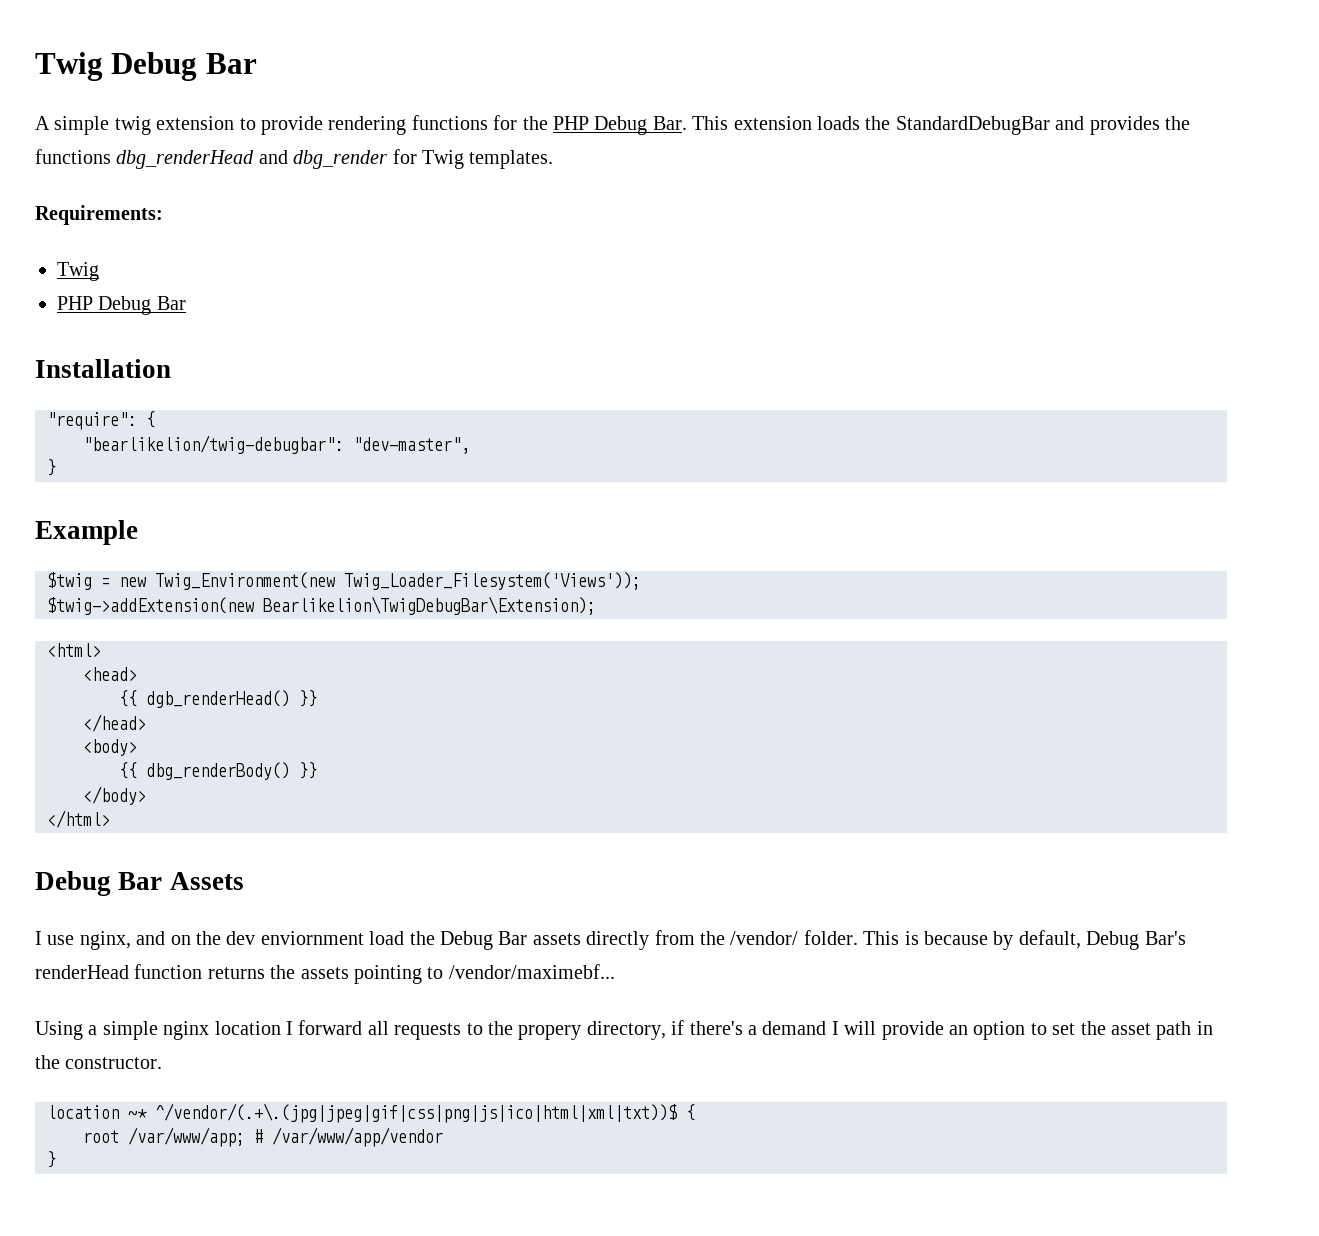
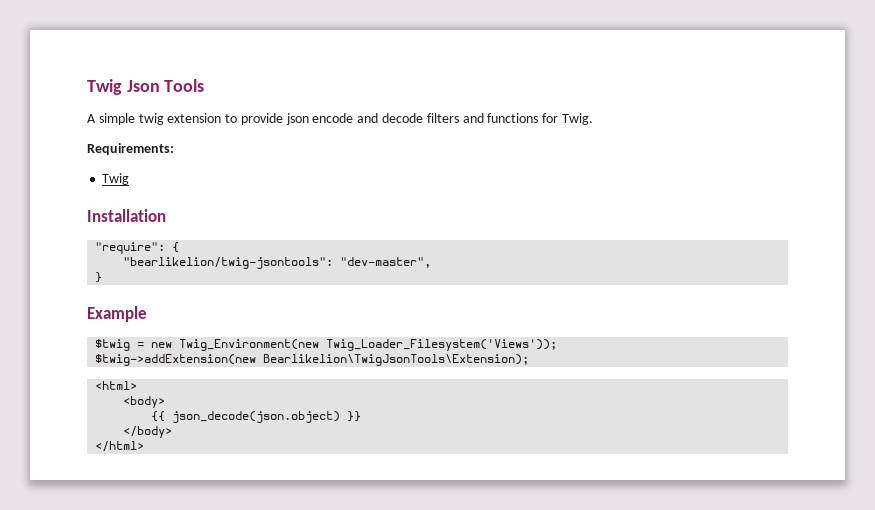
[35,52,257,81] Twig Debug Bar -> [87,79,205,95] Twig Json Tools
[328,115,1190,135] [35,149,554,169] rendering functions for the PHP Debug Bar. This extension loads the StandardDebugBar and provides the functions dbg_renderHead and dbg_render for Twig templates. -> [285,113,593,125] json encode and decode filters and functions for Twig.
[57,296,186,315] // PHP Debug Bar -> (130, 179) none
[83,435,344,454] "bearlikelion/twig-debugbar": -> [123,257,334,269] "bearlikelion/twig-jsontools":
[263,596,596,615] Bearlikelion\TwigDebugBar\Extension); -> [263,354,530,366] Bearlikelion\TwigJsonTools\Extension);
[83,667,137,681] [119,690,317,708] [83,714,146,732] // <head> // {{ dgb_renderHead() }} // </head> -> (138, 385) none
[146,762,290,780] dbg_renderBody() -> [172,411,341,423] json_decode(json.object)
[35,871,244,896] [35,930,1186,950] [35,964,615,984] [35,1020,1213,1040] [35,1055,163,1069] [47,1103,695,1123] [83,1127,443,1147] [47,1151,56,1168] // Debug Bar Assets // I use nginx, and on the dev enviornment load the Debug Bar assets directly from the /vendor/ folder. This is because by default, Debug Bar's renderHead function returns the assets pointing to /vendor/maximebf... // Using a simple nginx location I forward all requests to the propery directory, if there's a demand I will provide an option to set the asset path in the constructor. // location ~* ^/vendor/(.+\.(jpg|jpeg|gif|css|png|js|ico|html|xml|txt))$ { // root /var/www/app; # /var/www/app/vendor // } -> (145, 446) none

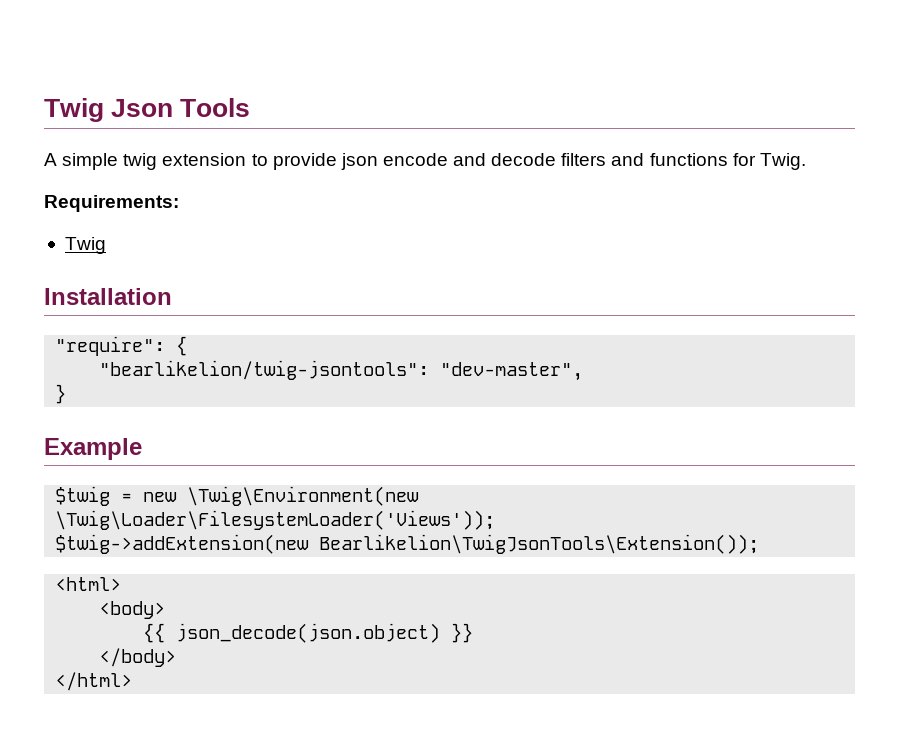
[179,339,558,351] Twig_Environment(new Twig_Loader_Filesystem('Views')); -> [187,486,420,506] [55,510,496,530] \Twig\Environment(new \Twig\Loader\FilesystemLoader('Views'));
[263,354,530,366] Bearlikelion\TwigJsonTools\Extension); -> [319,534,760,554] Bearlikelion\TwigJsonTools\Extension());

